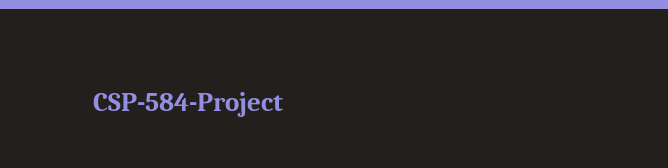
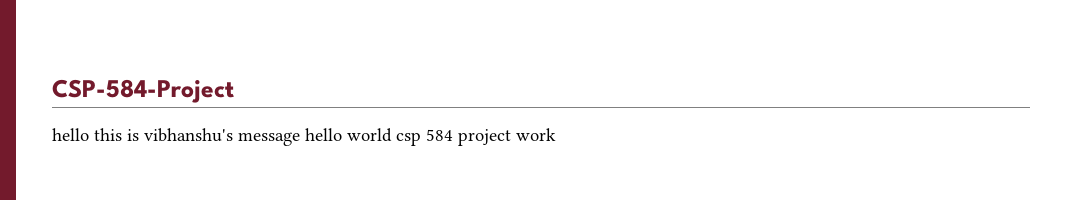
(283, 104) none -> [52,128,556,146] // hello this is vibhanshu's message hello world csp 584 project work

